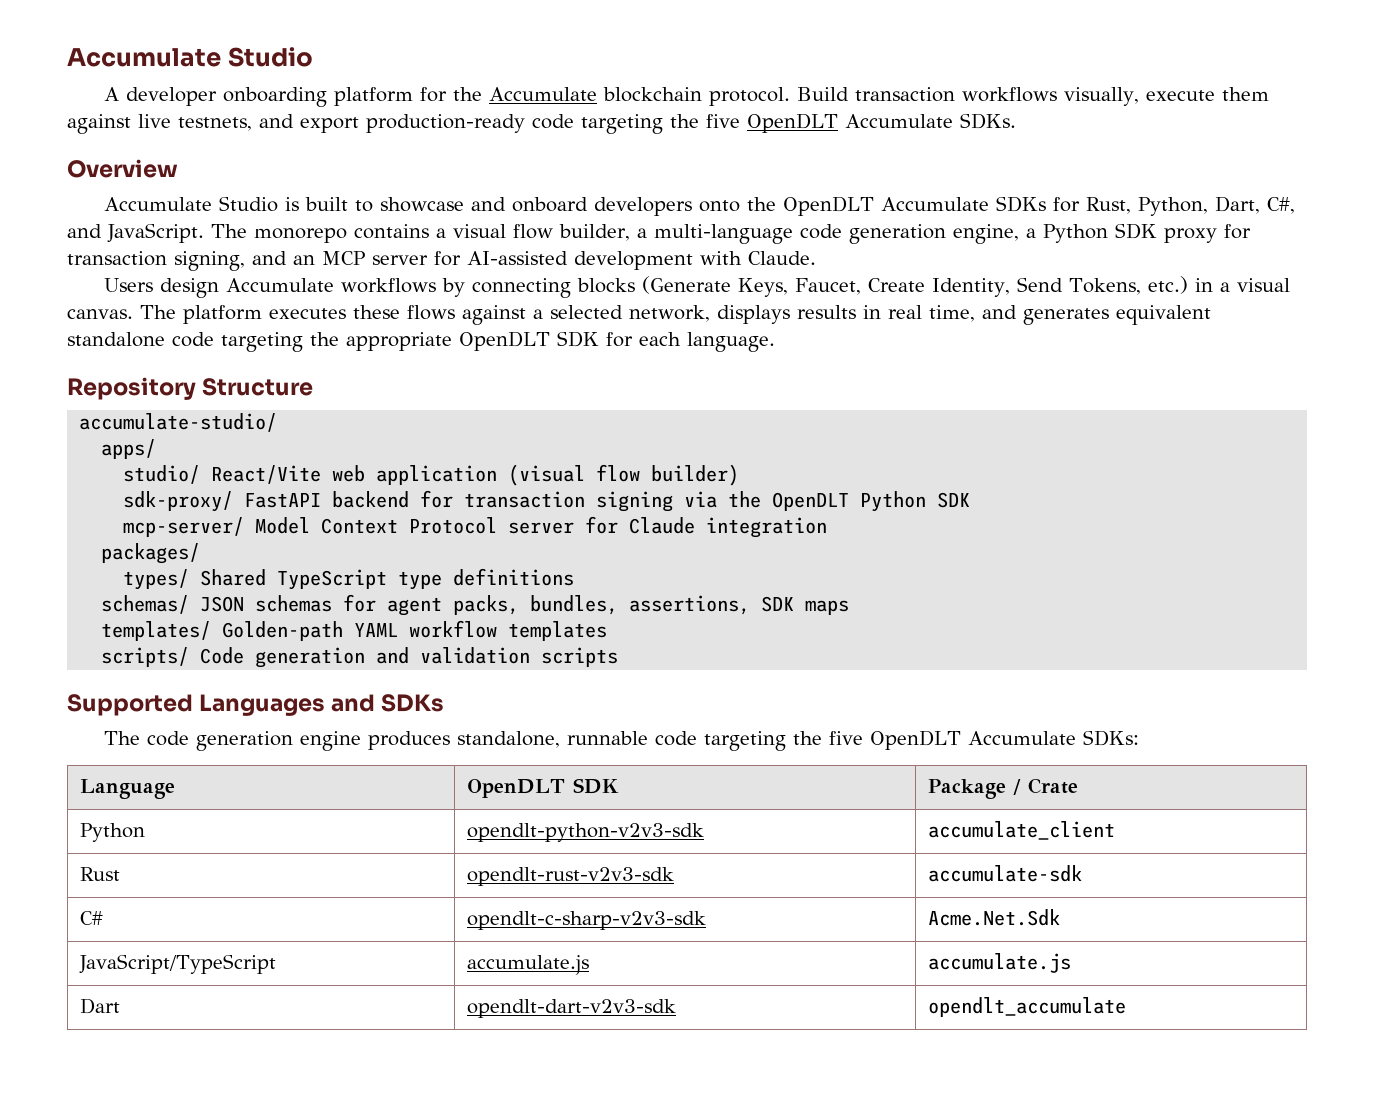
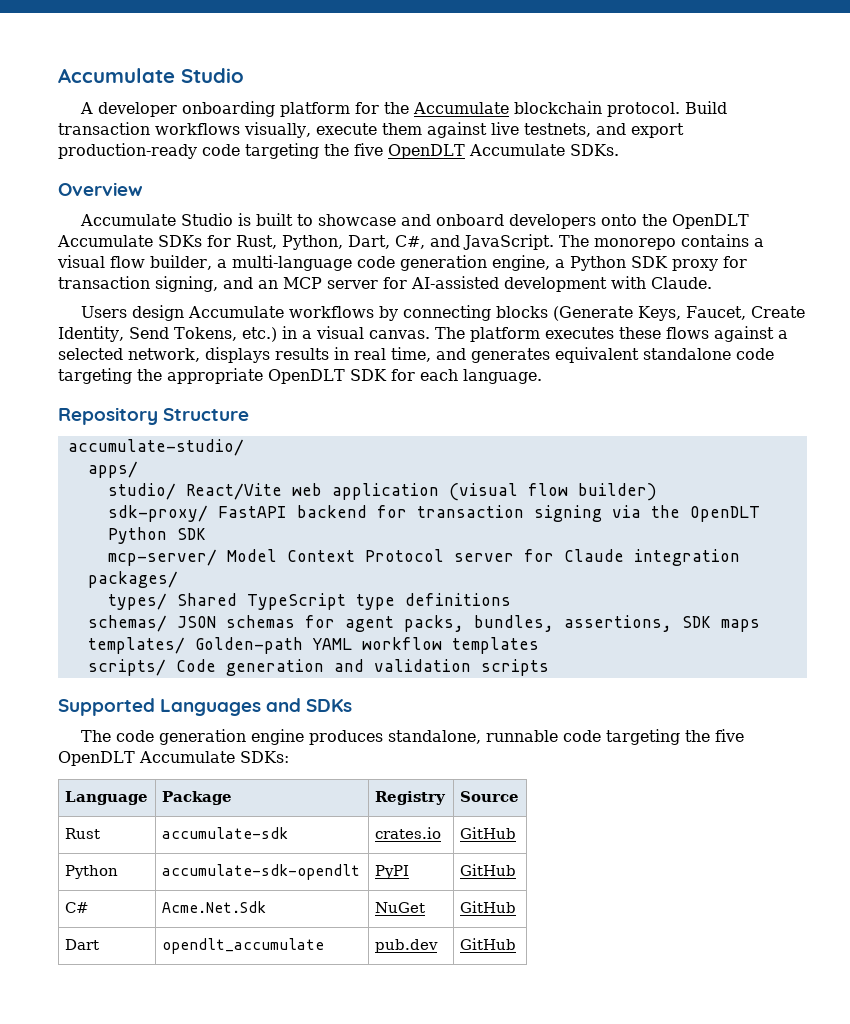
[467,778,620,798] [928,778,1079,799] [80,823,146,842] [467,823,705,842] [928,821,1116,840] [80,867,121,881] [467,867,675,886] [928,865,1083,882] [80,911,104,925] [467,911,707,930] [928,909,1061,926] [79,954,277,974] [467,955,590,975] [928,953,1072,973] [80,998,121,1014] [467,999,677,1018] [928,997,1127,1017] OpenDLT SDK | Package / Crate // Python | opendlt-python-v2v3-sdk | accumulate_client // Rust | opendlt-rust-v2v3-sdk | accumulate-sdk // C# | opendlt-c-sharp-v2v3-sdk | Acme.Net.Sdk // JavaScript/TypeScript | accumulate.js | accumulate.js // Dart | opendlt-dart-v2v3-sdk | opendlt_accumulate -> [161,791,232,805] [374,791,446,805] [459,791,519,802] [64,828,100,839] [161,827,288,839] [374,827,441,839] [459,827,516,839] [64,865,118,879] [161,864,360,880] [374,865,409,879] [459,864,516,876] [64,902,89,913] [161,901,266,913] [374,902,425,913] [459,901,516,913] [64,939,99,950] [161,938,324,954] [374,939,438,953] [459,938,516,950] Package | Registry | Source // Rust | accumulate-sdk | crates.io | GitHub // Python | accumulate-sdk-opendlt | PyPI | GitHub // C# | Acme.Net.Sdk | NuGet | GitHub // Dart | opendlt_accumulate | pub.dev | GitHub

